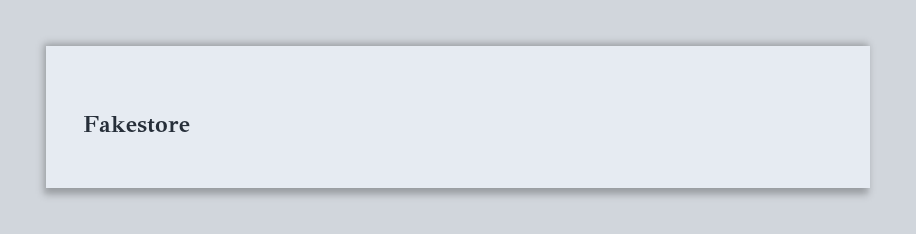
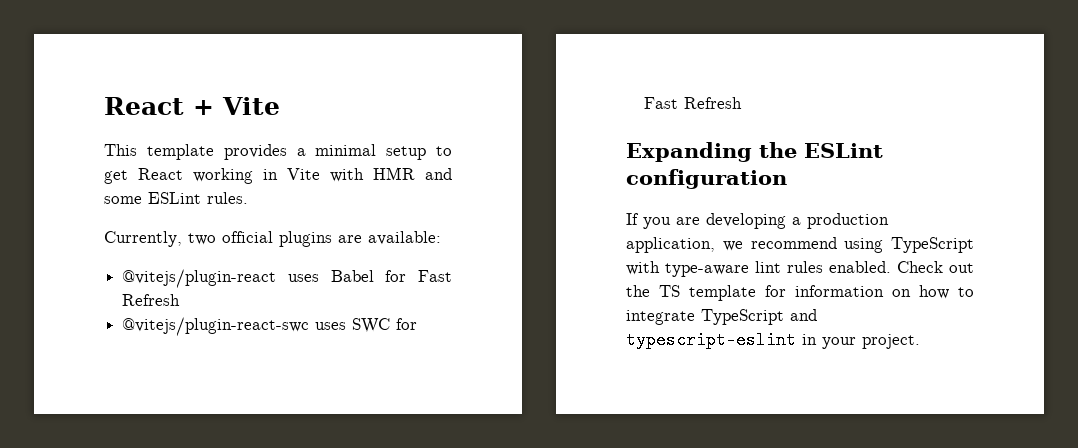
[83,116,190,133] Fakestore -> [104,97,280,115] [104,144,452,160] [104,167,452,184] [104,192,248,204] [104,231,441,247] [122,269,452,288] [122,294,181,306] [122,317,418,336] [644,97,743,109] [626,142,883,162] [626,169,787,189] [626,213,889,229] [626,237,974,253] [626,261,974,277] [626,285,974,301] [626,309,817,325] [626,331,920,349] React + Vite // This template provides a minimal setup to get React working in Vite with HMR and some ESLint rules. // Currently, two official plugins are available: // @vitejs/plugin-react uses Babel for Fast Refresh // @vitejs/plugin-react-swc uses SWC for Fast Refresh // Expanding the ESLint configuration // If you are developing a production application, we recommend using TypeScript with type-aware lint rules enabled. Check out the TS template for information on how to integrate TypeScript and typescript-eslint in your project.

